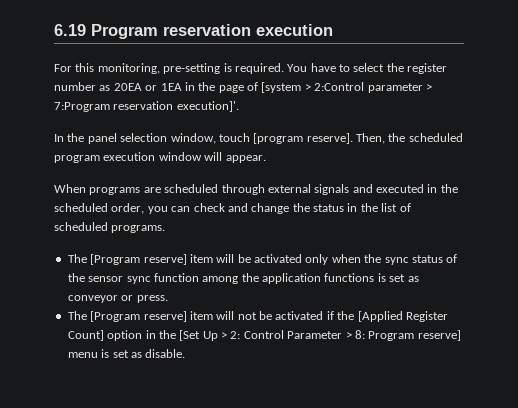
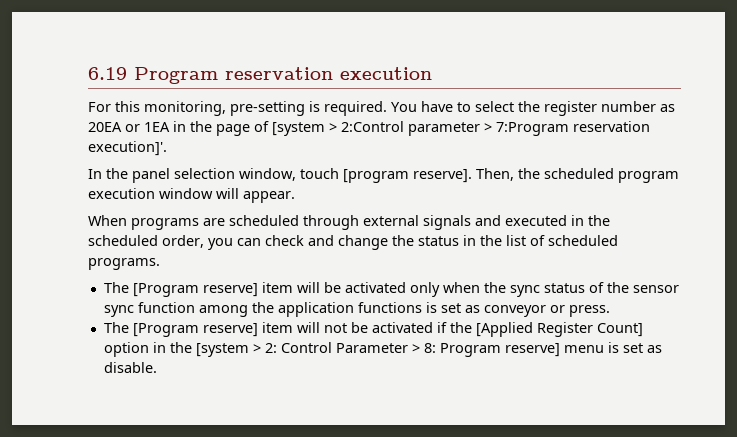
[179,330,218,341] [Set Up -> [195,343,249,357] [system

